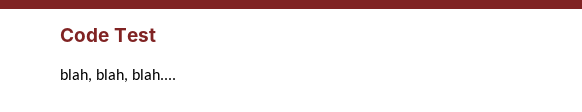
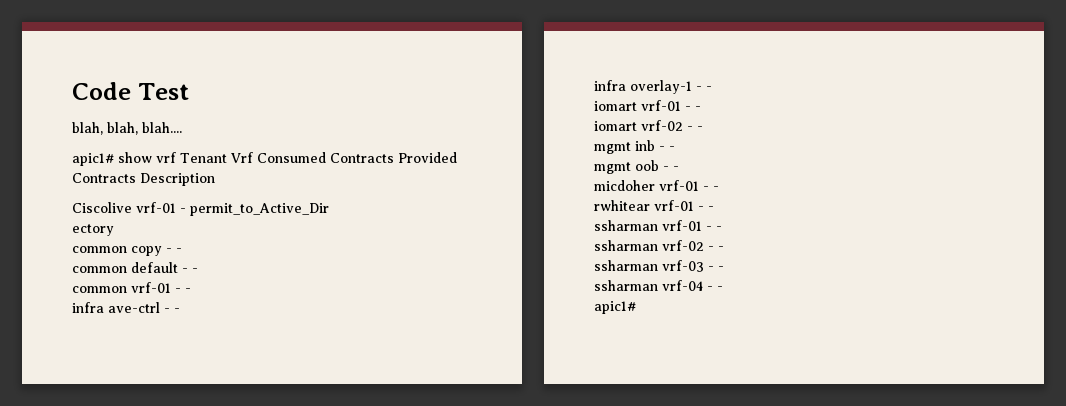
(177, 74) none -> [72,152,457,166] [72,173,215,186] [72,202,329,216] [72,224,114,236] [72,246,182,256] [72,262,198,273] [72,282,191,293] [72,302,180,313] [594,80,712,94] [594,100,701,111] [594,120,703,131] [594,140,675,154] [594,160,679,174] [594,180,719,191] [594,200,714,211] [594,220,722,231] [594,240,724,251] [594,260,724,272] [594,280,723,291] [594,301,636,314] // apic1# show vrf Tenant Vrf Consumed Contracts Provided Contracts Description // Ciscolive vrf-01 - permit_to_Active_Dir // ectory // common copy - - // common default - - // common vrf-01 - - // infra ave-ctrl - - // infra overlay-1 - - // iomart vrf-01 - - // iomart vrf-02 - - // mgmt inb - - // mgmt oob - - // micdoher vrf-01 - - // rwhitear vrf-01 - - // ssharman vrf-01 - - // ssharman vrf-02 - - // ssharman vrf-03 - - // ssharman vrf-04 - - // apic1#

